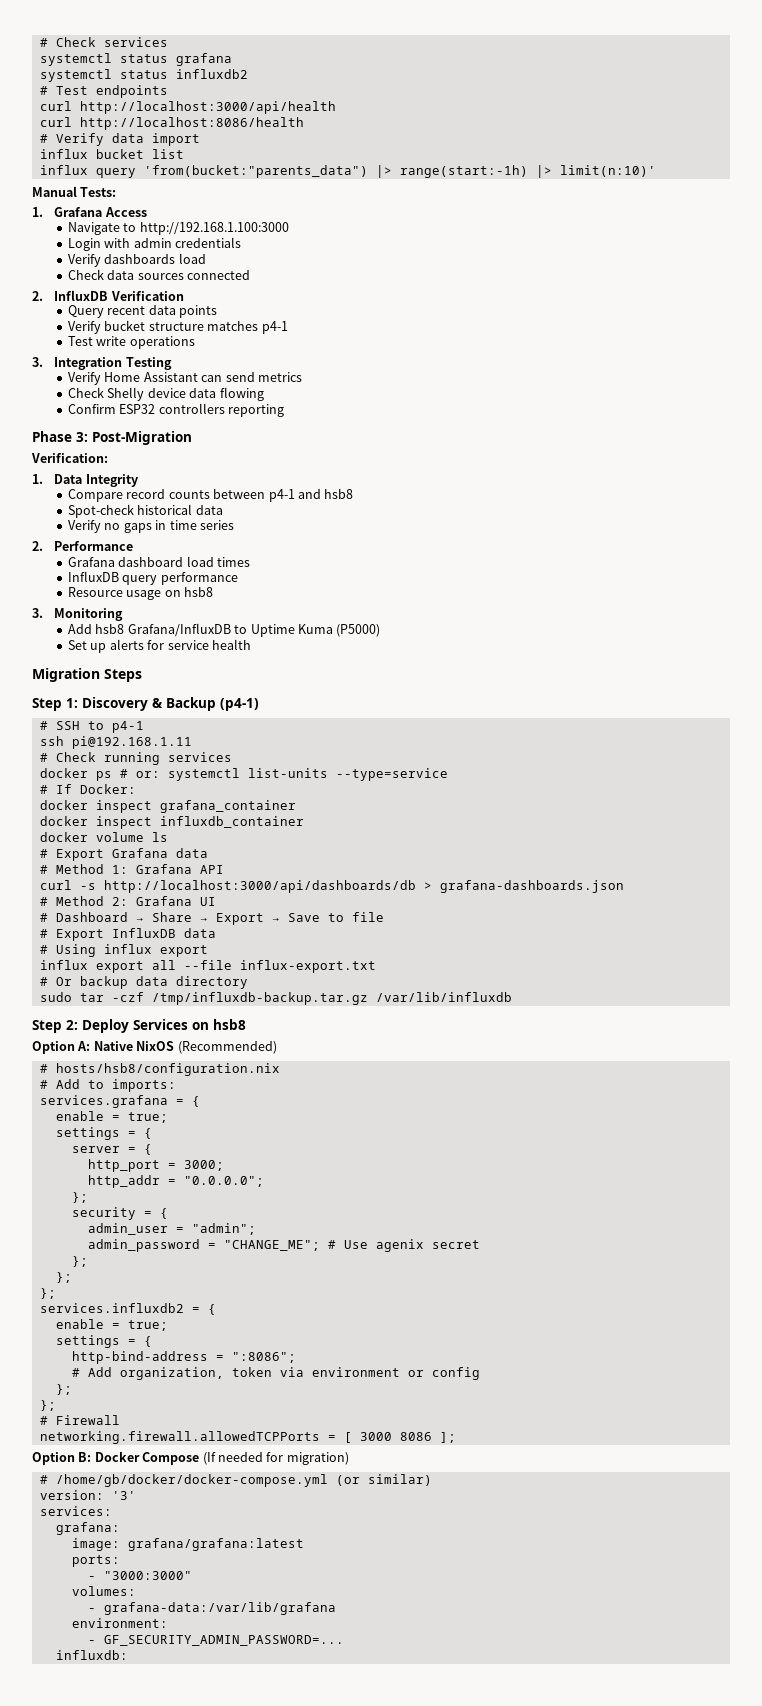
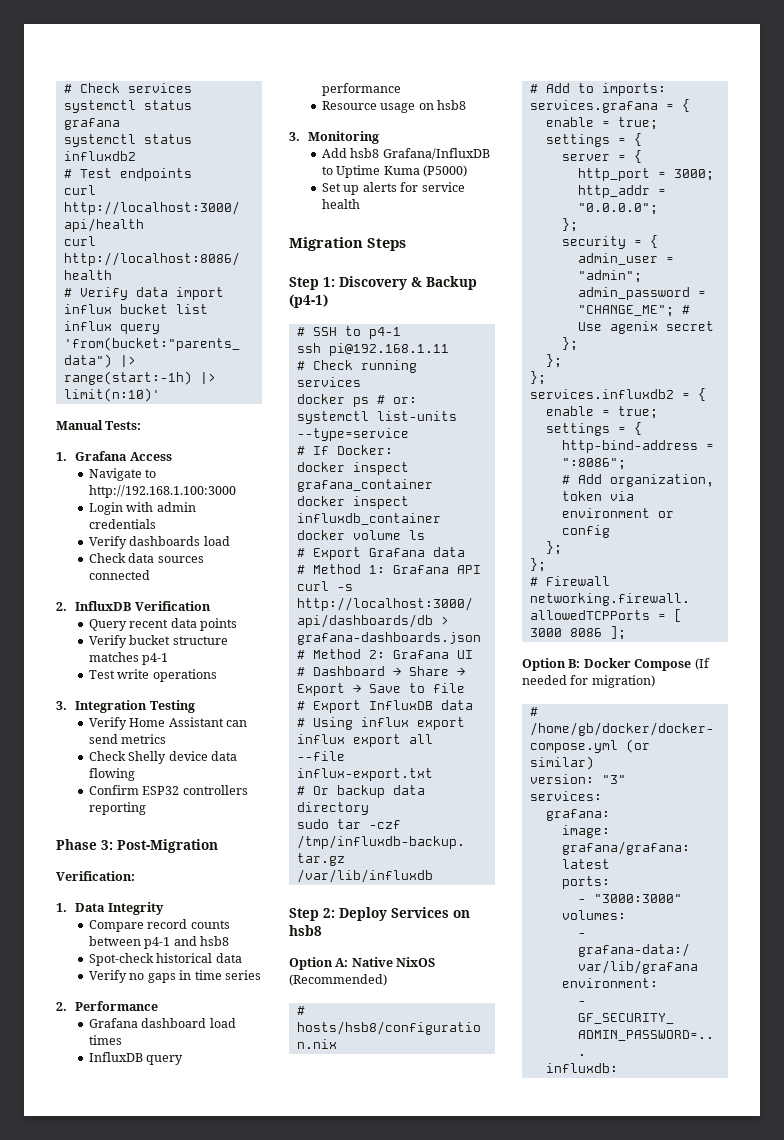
[111,1491,136,1500] '3' -> [601,775,626,784] "3"

